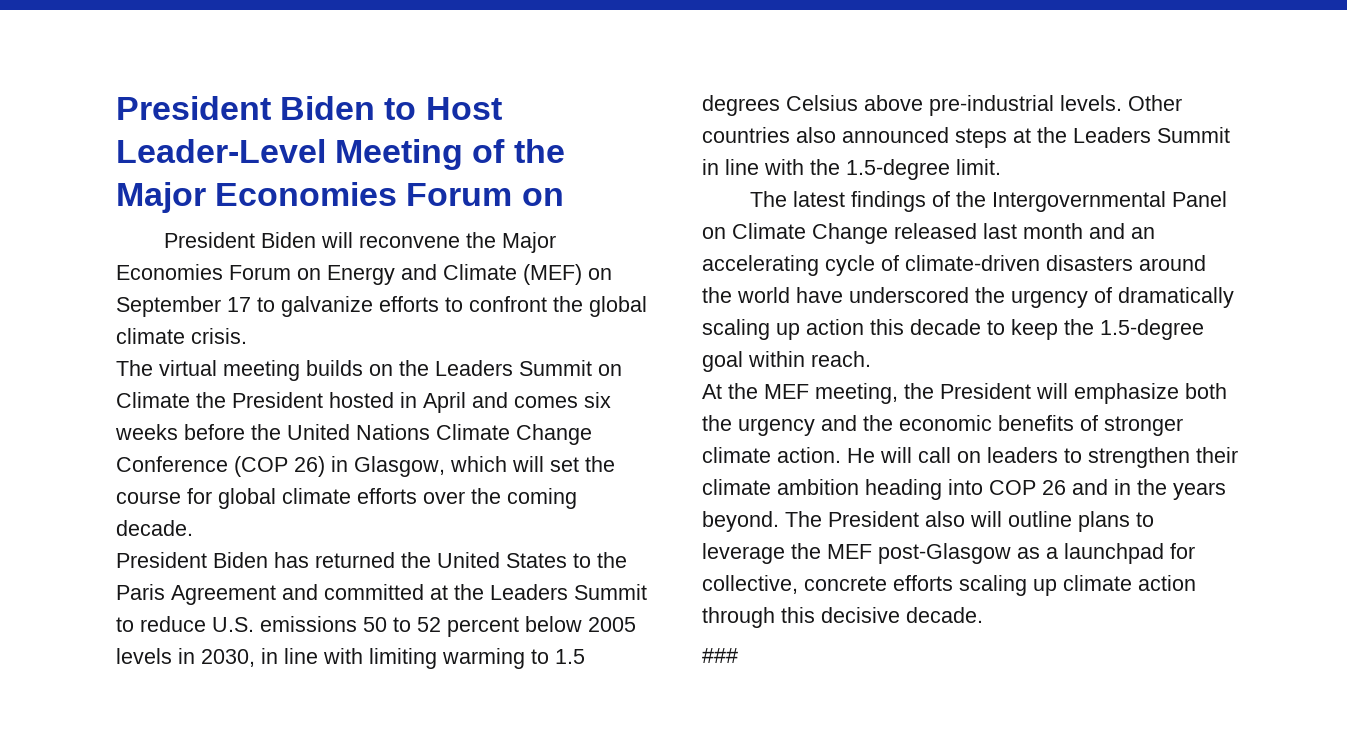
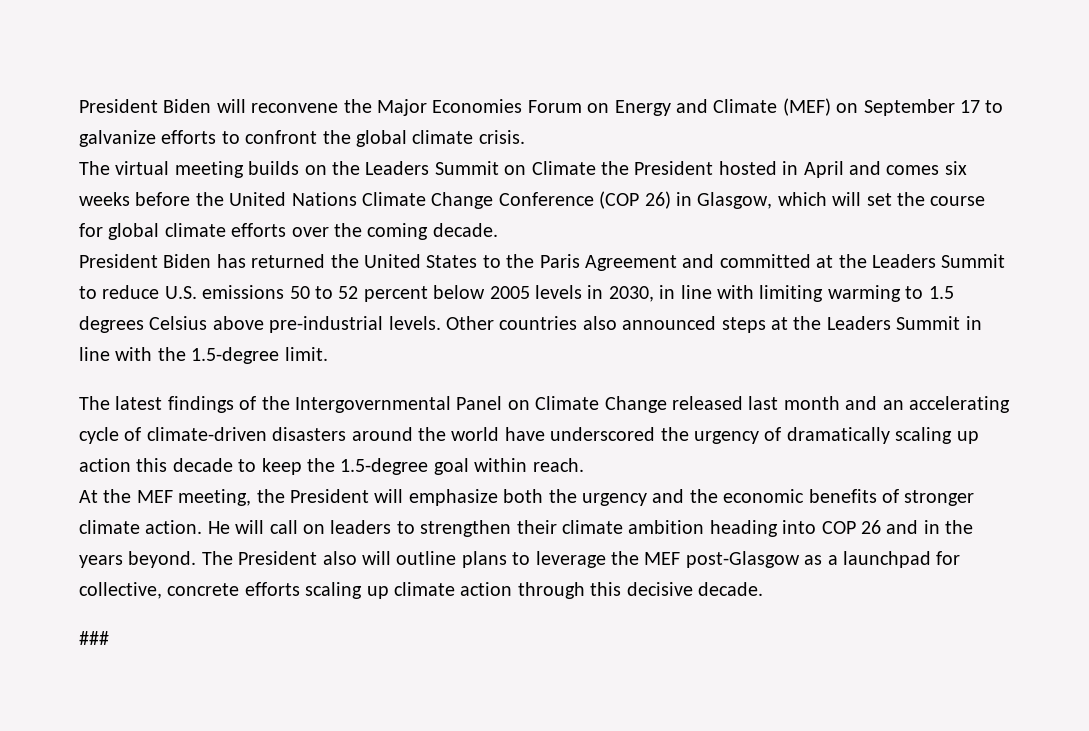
[116,96,502,120] [116,139,565,170] [116,182,564,213] [164,232,317,248] President Biden to Host Leader-Level Meeting of the Major Economies Forum on // President Biden -> [79,99,212,113] President Biden

